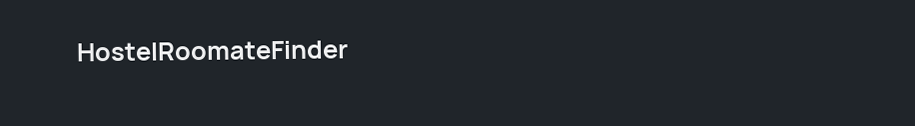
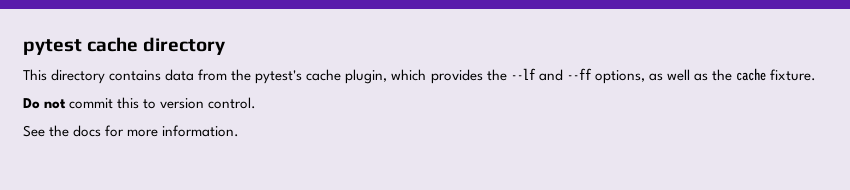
[76,40,348,62] HostelRoomateFinder -> [23,37,226,55] [23,68,817,84] [23,97,257,109] [23,125,240,137] pytest cache directory // This directory contains data from the pytest's cache plugin, which provides the --lf and --ff options, as well as the cache fixture. // Do not commit this to version control. // See the docs for more information.

